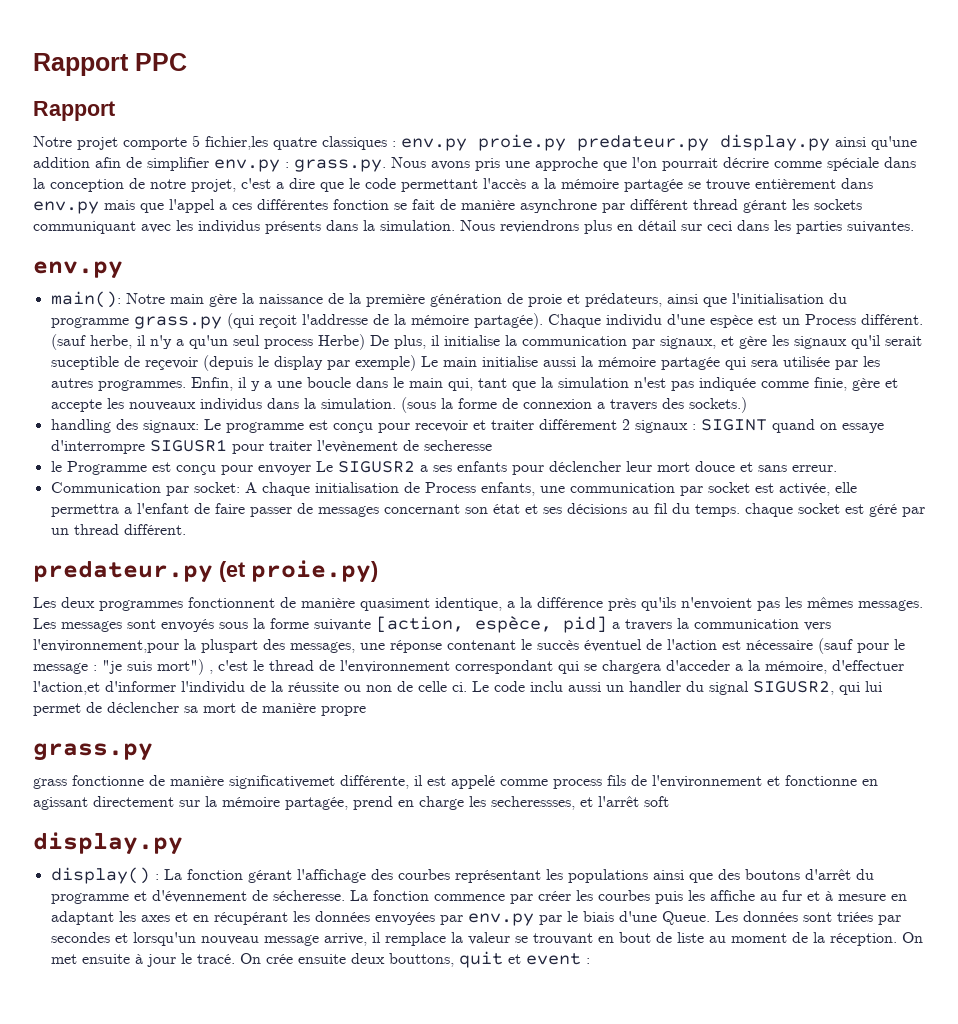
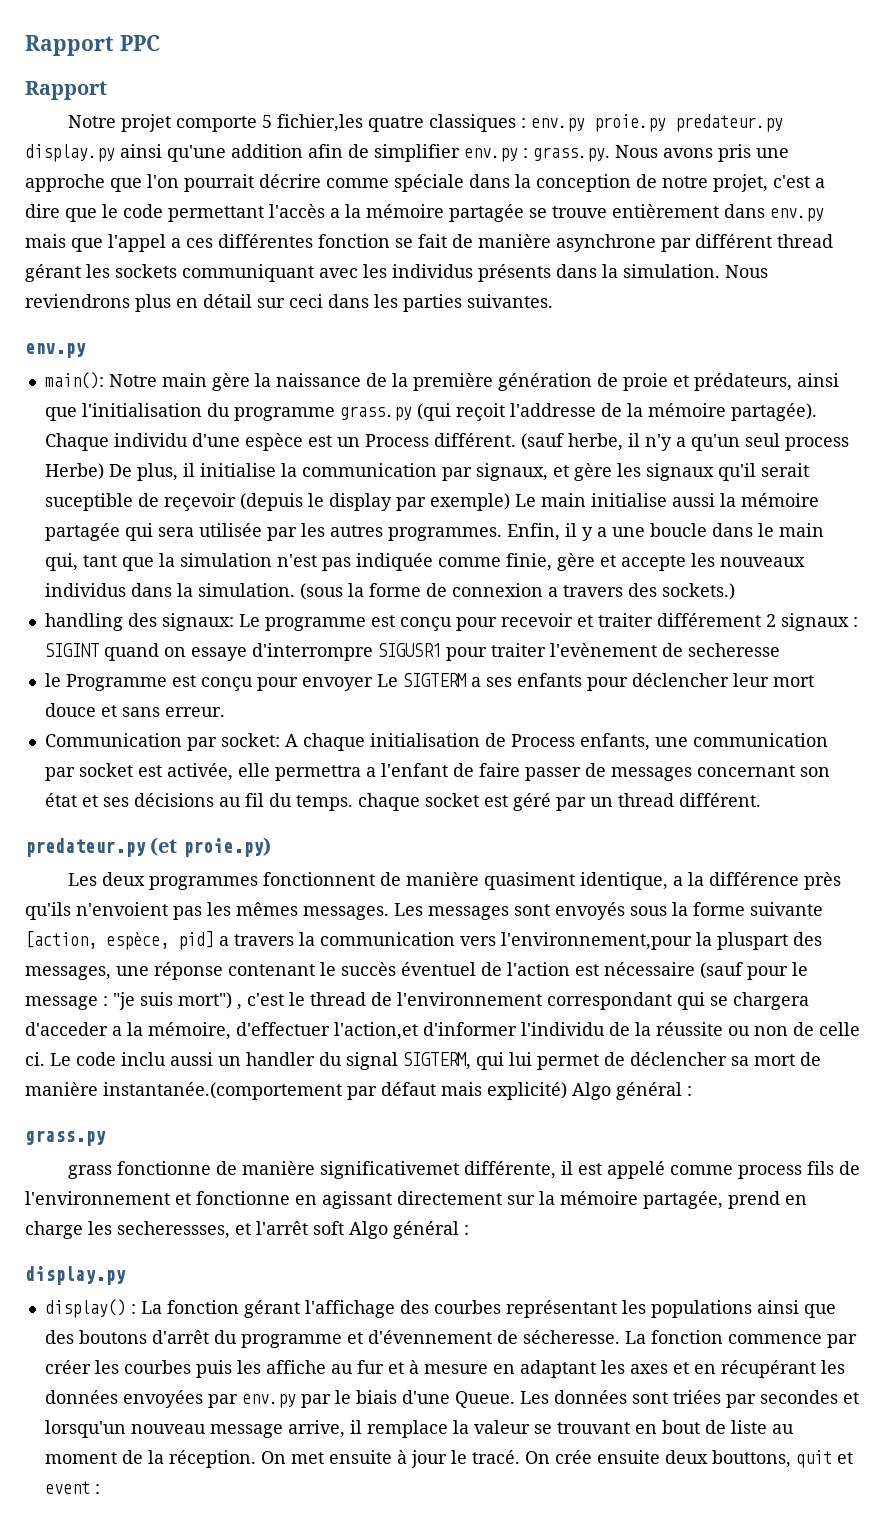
[337,461,415,473] SIGUSR2 -> [402,673,466,687] SIGTERM
[753,681,834,695] SIGUSR2, -> [403,1052,471,1070] SIGTERM,
[321,706,366,716] propre -> [103,1082,692,1100] instantanée.(comportement par défaut mais explicité) Algo général :
(669, 801) none -> [349,1221,469,1239] Algo général :

